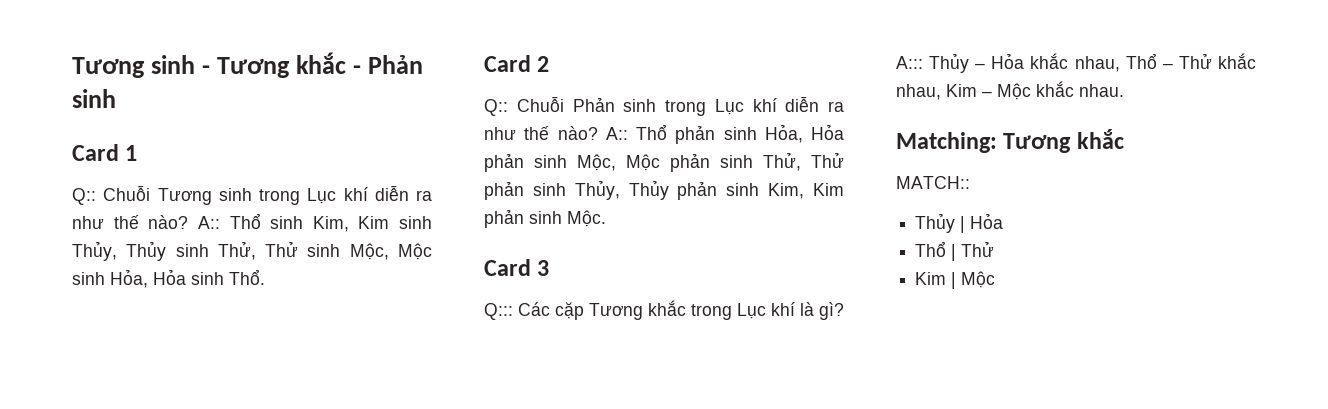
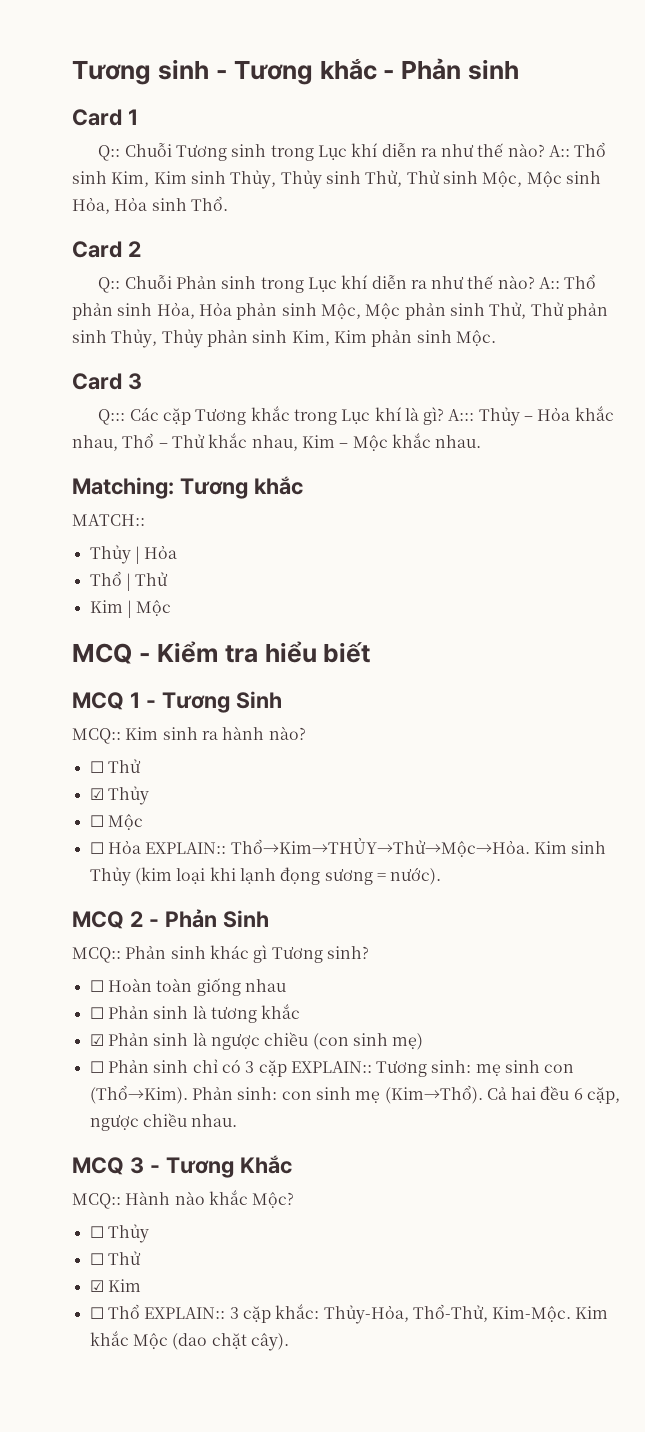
(996, 279) none -> [72,641,371,664] [72,691,282,713] [72,726,306,744] [89,759,141,773] [89,786,149,805] [89,814,143,830] [89,838,607,857] [89,867,442,886] [72,909,269,929] [72,945,369,963] [89,978,286,996] [89,1004,301,1023] [89,1032,424,1050] [89,1059,575,1077] [89,1085,621,1104] [89,1113,238,1131] [72,1155,292,1178] [72,1190,295,1209] [89,1224,149,1243] [89,1251,141,1265] [89,1279,141,1292] [89,1304,609,1324] [89,1331,289,1351] // MCQ - Kiểm tra hiểu biết // MCQ 1 - Tương Sinh // MCQ:: Kim sinh ra hành nào? // ☐ Thử // ☑ Thủy // ☐ Mộc // ☐ Hỏa EXPLAIN:: Thổ→Kim→THỦY→Thử→Mộc→Hỏa. Kim sinh Thủy (kim loại khi lạnh đọng sương = nước). // MCQ 2 - Phản Sinh // MCQ:: Phản sinh khác gì Tương sinh? // ☐ Hoàn toàn giống nhau // ☐ Phản sinh là tương khắc // ☑ Phản sinh là ngược chiều (con sinh mẹ) // ☐ Phản sinh chỉ có 3 cặp EXPLAIN:: Tương sinh: mẹ sinh con (Thổ→Kim). Phản sinh: con sinh mẹ (Kim→Thổ). Cả hai đều 6 cặp, ngược chiều nhau. // MCQ 3 - Tương Khắc // MCQ:: Hành nào khắc Mộc? // ☐ Thủy // ☐ Thử // ☑ Kim // ☐ Thổ EXPLAIN:: 3 cặp khắc: Thủy-Hỏa, Thổ-Thử, Kim-Mộc. Kim khắc Mộc (dao chặt cây).

